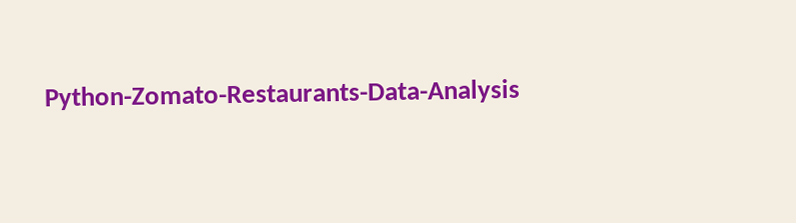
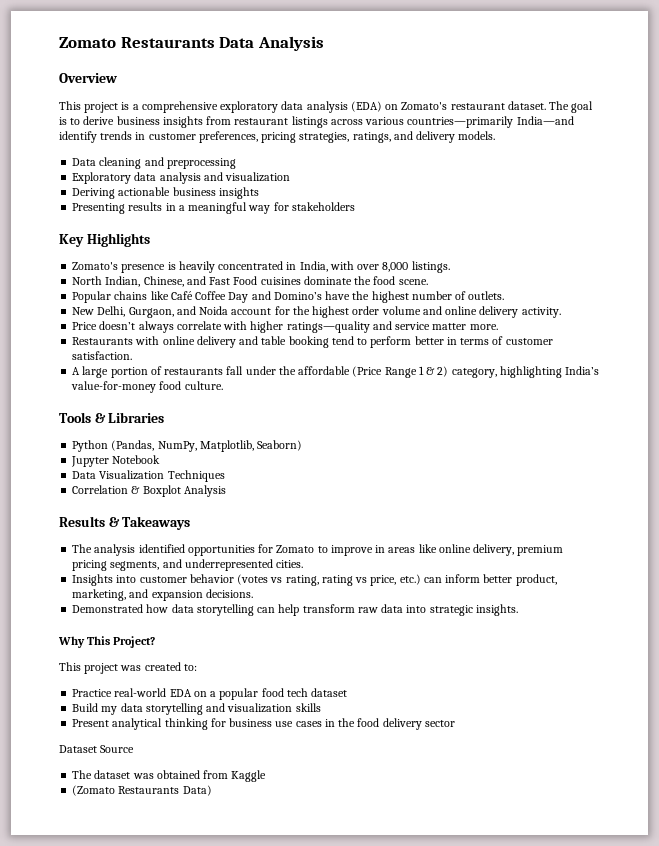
[44,78,520,111] Python-Zomato-Restaurants-Data-Analysis -> [59,36,324,51] [59,73,117,83] [59,101,594,113] [59,116,574,128] [59,131,496,143] [72,157,236,169] [72,172,291,184] [72,187,259,199] [72,202,355,214] [59,233,150,247] [72,261,450,273] [72,276,428,287] [72,291,505,303] [72,306,561,318] [72,321,498,333] [72,336,553,348] [72,351,133,360] [72,366,600,378] [71,381,223,393] [59,412,165,423] [72,440,303,452] [71,455,161,467] [72,470,225,482] [72,485,226,497] [59,516,191,530] [72,544,564,556] [72,559,304,571] [72,574,557,586] [72,589,253,601] [72,604,518,616] [58,636,156,648] [59,662,197,674] [72,688,348,700] [72,703,321,715] [72,718,455,730] [59,745,135,753] [72,770,267,782] [72,785,212,796] Zomato Restaurants Data Analysis // Overview // This project is a comprehensive exploratory data analysis (EDA) on Zomato's restaurant dataset. The goal is to derive business insights from restaurant listings across various countries—primarily India—and identify trends in customer preferences, pricing strategies, ratings, and delivery models. // Data cleaning and preprocessing // Exploratory data analysis and visualization // Deriving actionable business insights // Presenting results in a meaningful way for stakeholders // Key Highlights // Zomato's presence is heavily concentrated in India, with over 8,000 listings. // North Indian, Chinese, and Fast Food cuisines dominate the food scene. // Popular chains like Café Coffee Day and Domino’s have the highest number of outlets. // New Delhi, Gurgaon, and Noida account for the highest order volume and online delivery activity. // Price doesn’t always correlate with higher ratings—quality and service matter more. // Restaurants with online delivery and table booking tend to perform better in terms of customer satisfaction. // A large portion of restaurants fall under the affordable (Price Range 1 & 2) category, highlighting India’s value-for-money food culture. // Tools & Libraries // Python (Pandas, NumPy, Matplotlib, Seaborn) // Jupyter Notebook // Data Visualization Techniques // Correlation & Boxplot Analysis // Results & Takeaways // The analysis identified opportunities for Zomato to improve in areas like online delivery, premium pricing segments, and underrepresented cities. // Insights into customer behavior (votes vs rating, rating vs price, etc.) can inform better product, marketing, and expansion decisions. // Demonstrated how data storytelling can help transform raw data into strategic insights. // Why This Project? // This project was created to: // Practice real-world EDA on a popular food tech dataset // Build my data storytelling and visualization skills // Present analytical thinking for business use cases in the food delivery sector // Dataset Source // The dataset was obtained from Kaggle // (Zomato Restaurants Data)

